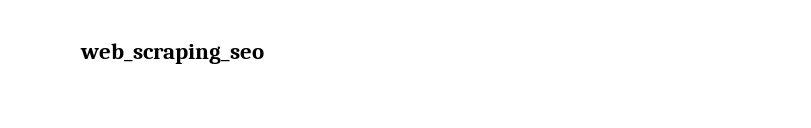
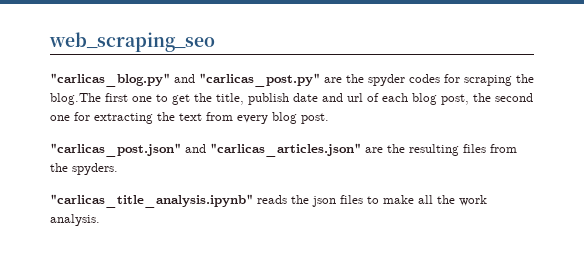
(264, 53) none -> [50,73,534,87] [50,93,533,105] [50,112,329,124] [50,143,517,157] [50,163,118,175] [50,194,487,208] [50,214,100,226] // "carlicas_blog.py" and "carlicas_post.py" are the spyder codes for scraping the blog.The first one to get the title, publish date and url of each blog post, the second one for extracting the text from every blog post. // "carlicas_post.json" and "carlicas_articles.json" are the resulting files from the spyders. // "carlicas_title_analysis.ipynb" reads the json files to make all the work analysis.

